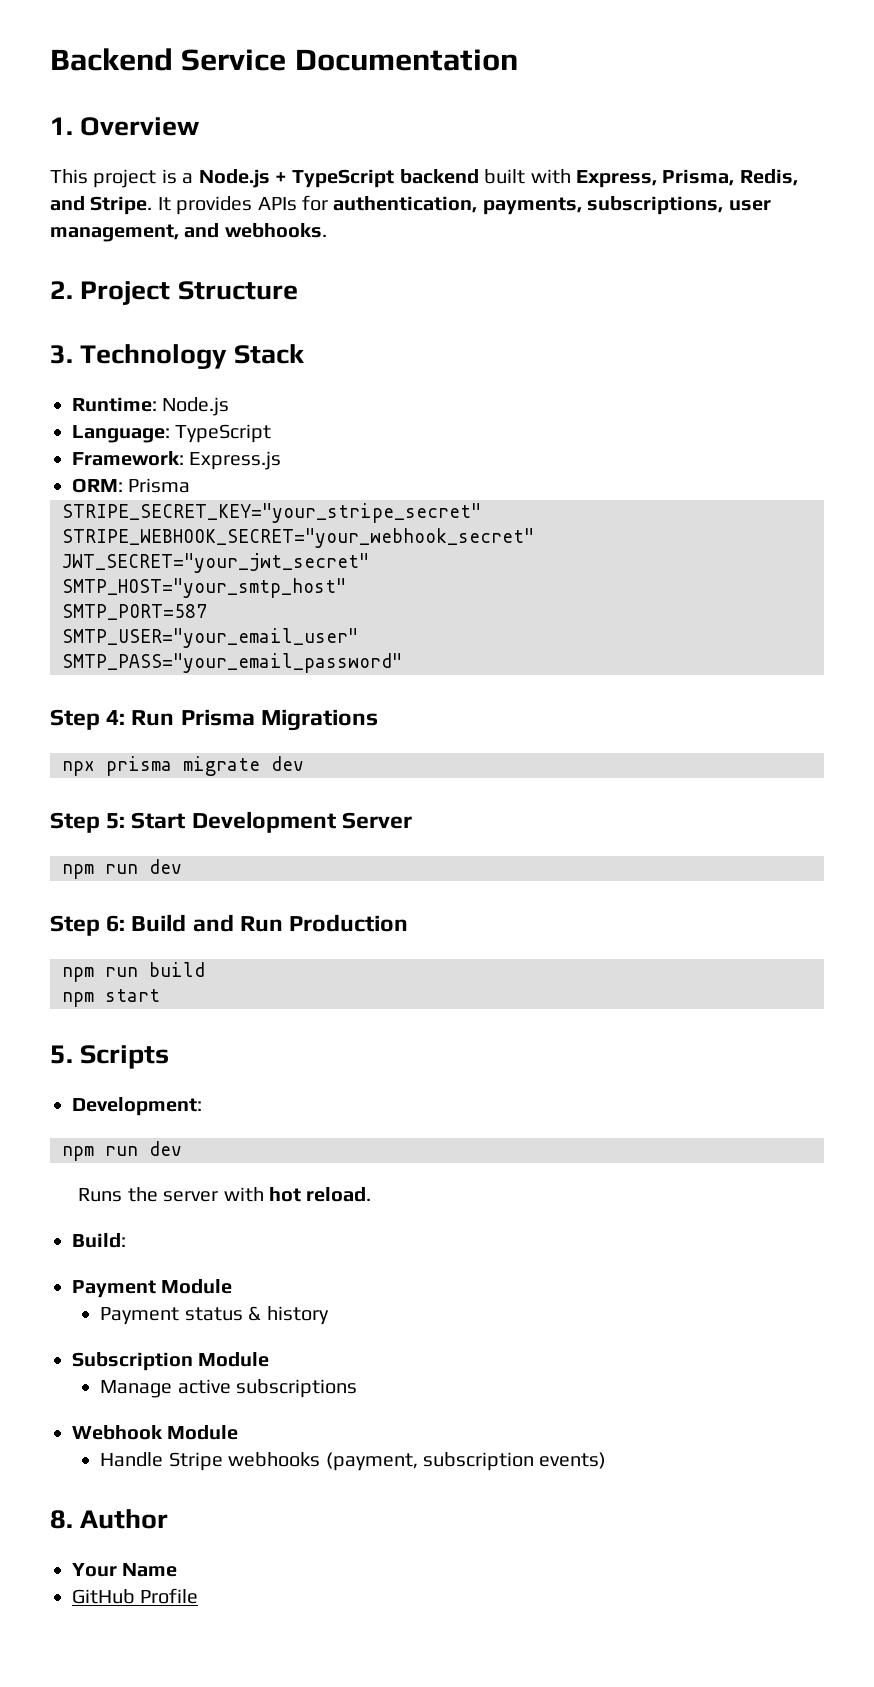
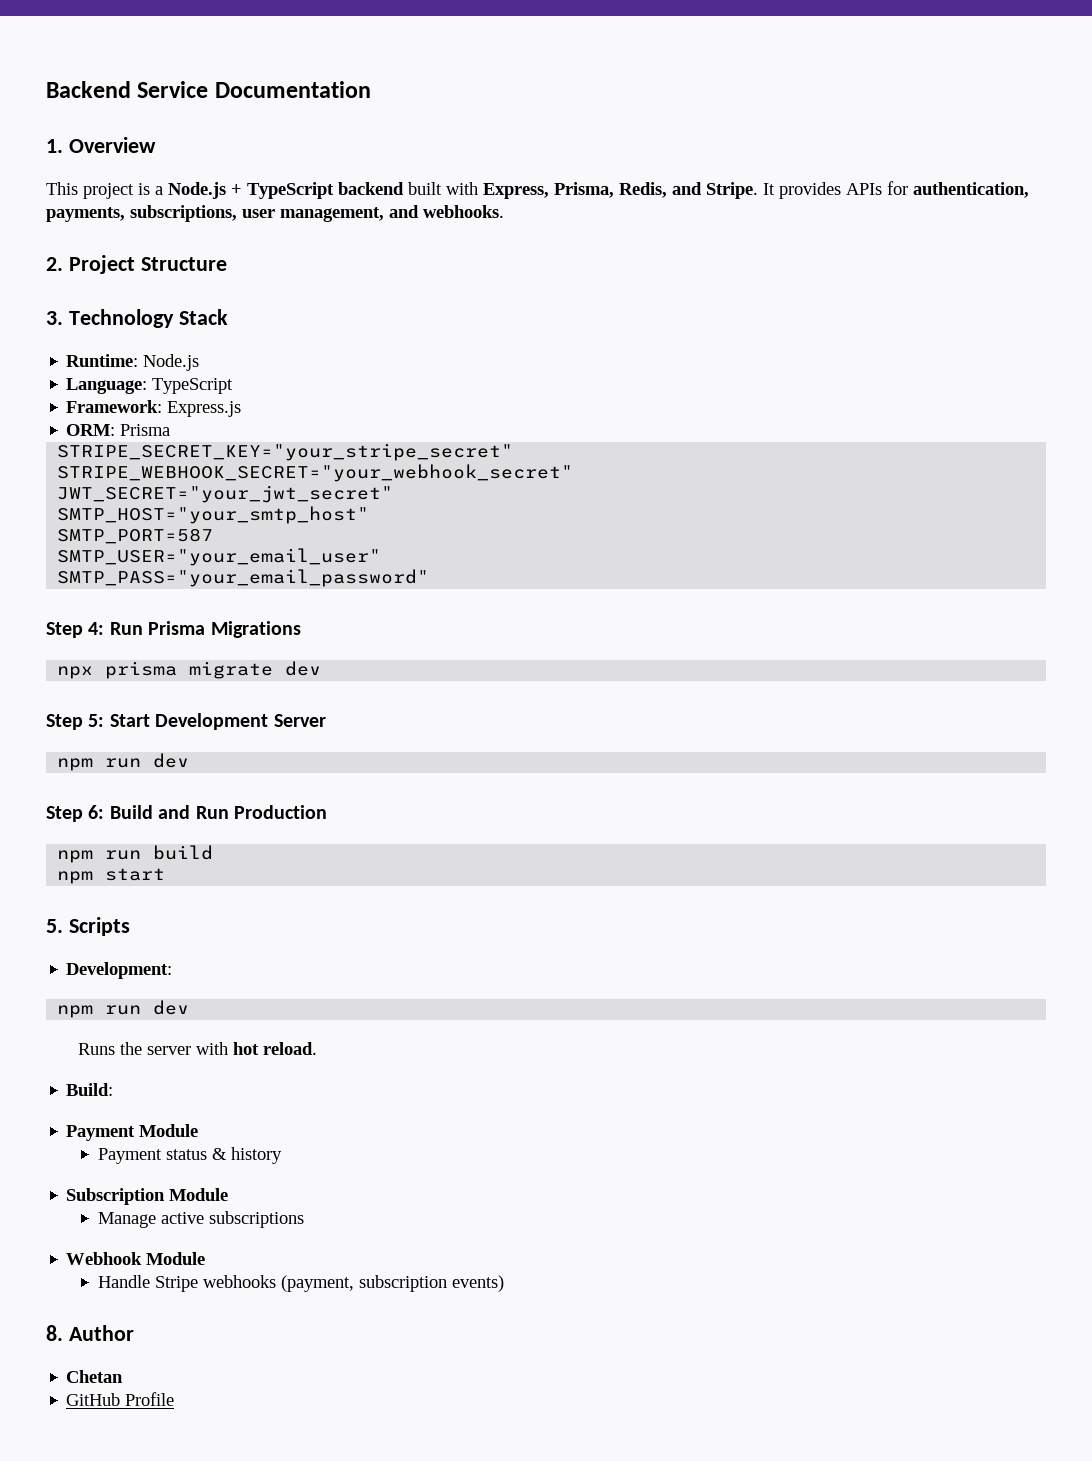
[72,1563,178,1577] Your Name -> [66,1370,124,1383] Chetan

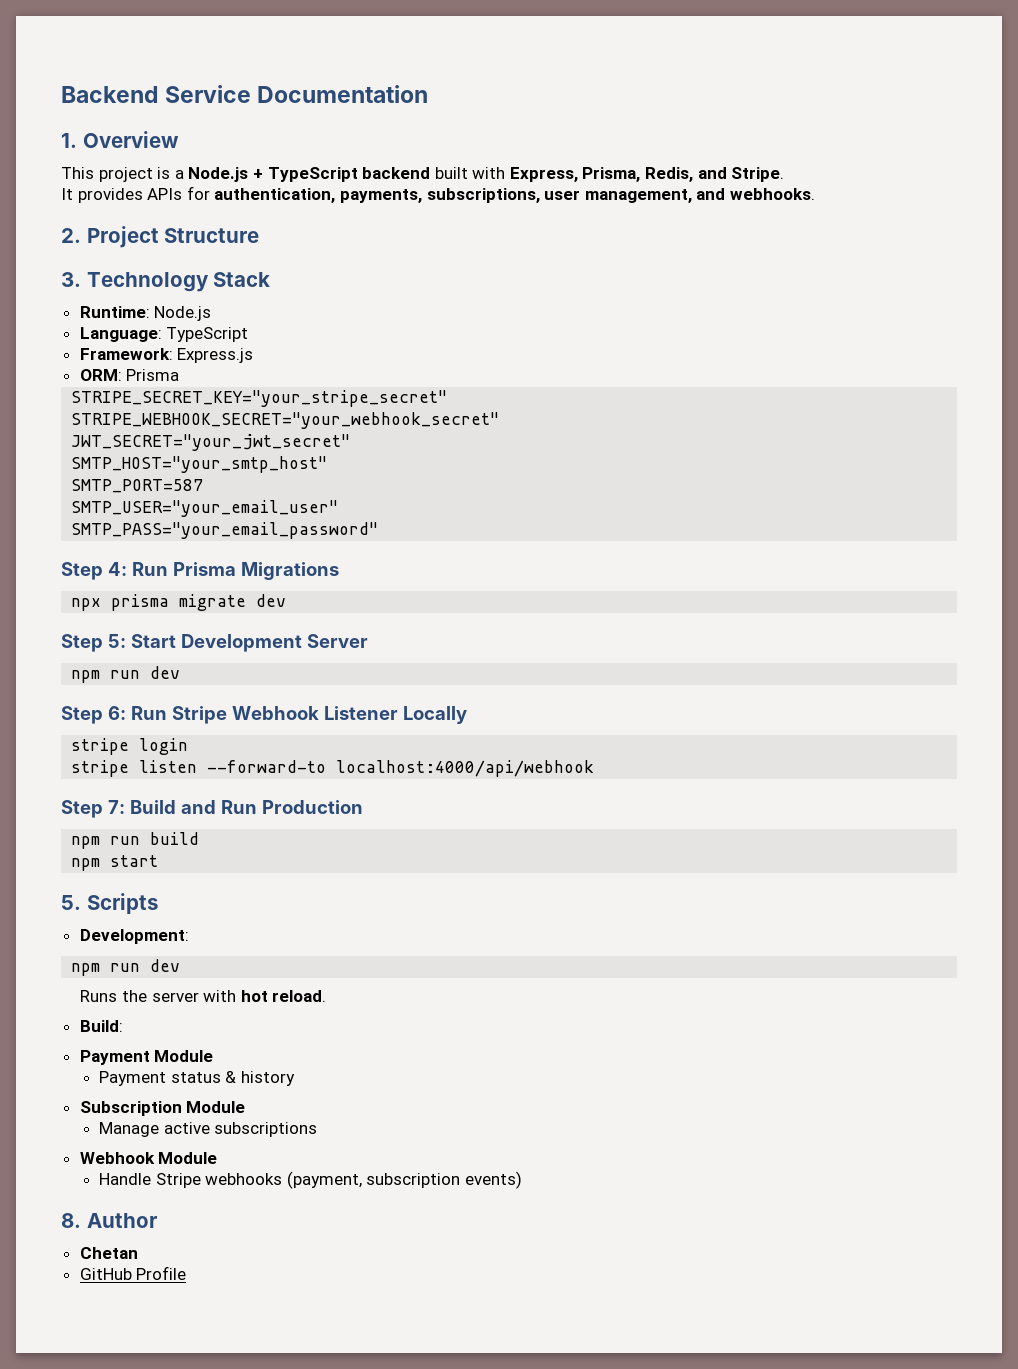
(758, 190) none -> (785, 174) //
(105, 812) none -> [130,706,467,724] [71,738,189,755] [71,760,595,777] [61,800,125,818] Run Stripe Webhook Listener Locally // stripe login // stripe listen --forward-to localhost:4000/api/webhook // Step 7:

